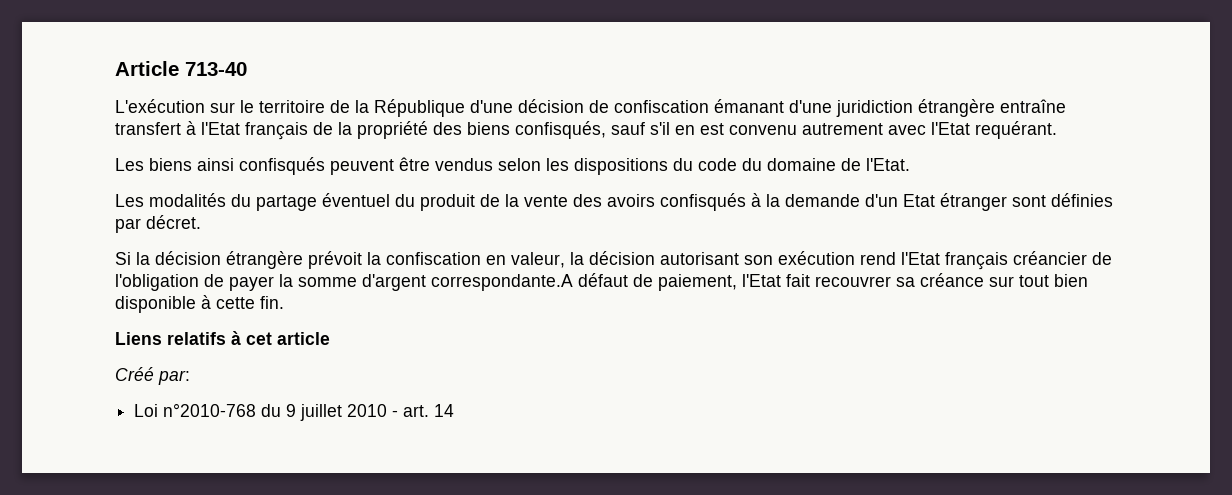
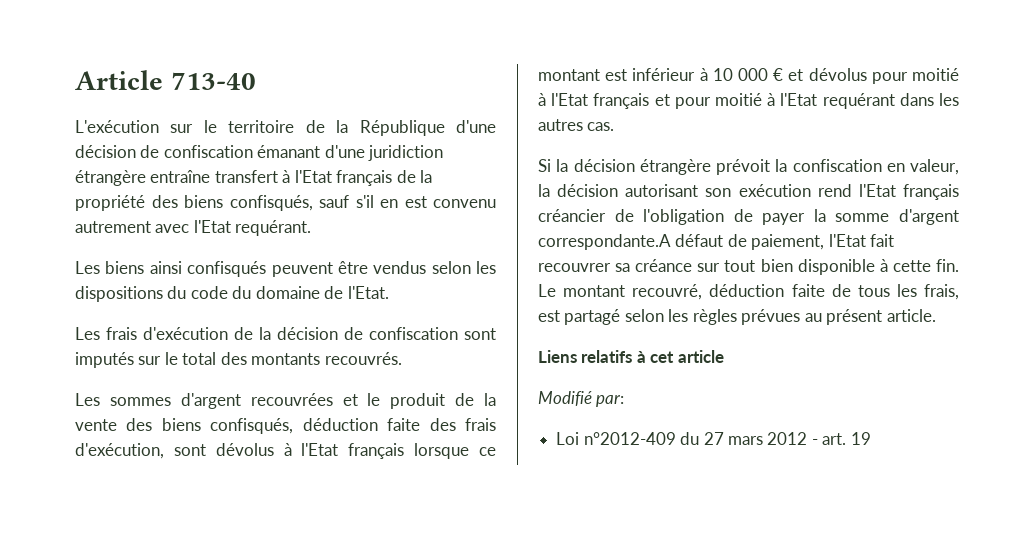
[149,193,415,211] modalités du partage éventuel du -> [106,327,496,340] [75,352,402,368] [75,393,381,409] frais d'exécution de la décision de confiscation sont imputés sur le total des montants recouvrés. // Les sommes d'argent recouvrées et le
[607,193,1113,211] [115,215,201,233] avoirs confisqués à la demande d'un Etat étranger sont définies par décret. -> [161,418,496,434] [75,443,496,459] [538,68,959,84] [538,93,959,109] [538,119,615,131] biens confisqués, déduction faite des frais d'exécution, sont dévolus à l'Etat français lorsque ce montant est inférieur à 10 000 € et dévolus pour moitié à l'Etat français et pour moitié à l'Etat requérant dans les autres cas.
(284, 302) none -> [538,284,959,300] [538,309,936,325] Le montant recouvré, déduction faite de tous les frais, est partagé selon les règles prévues au présent article.
[115,367,154,381] Créé -> [538,391,592,406] Modifié
[163,403,388,421] n°2010-768 du 9 juillet 2010 -> [583,432,808,445] n°2012-409 du 27 mars 2012
[434,404,455,417] 14 -> [850,432,871,445] 19

